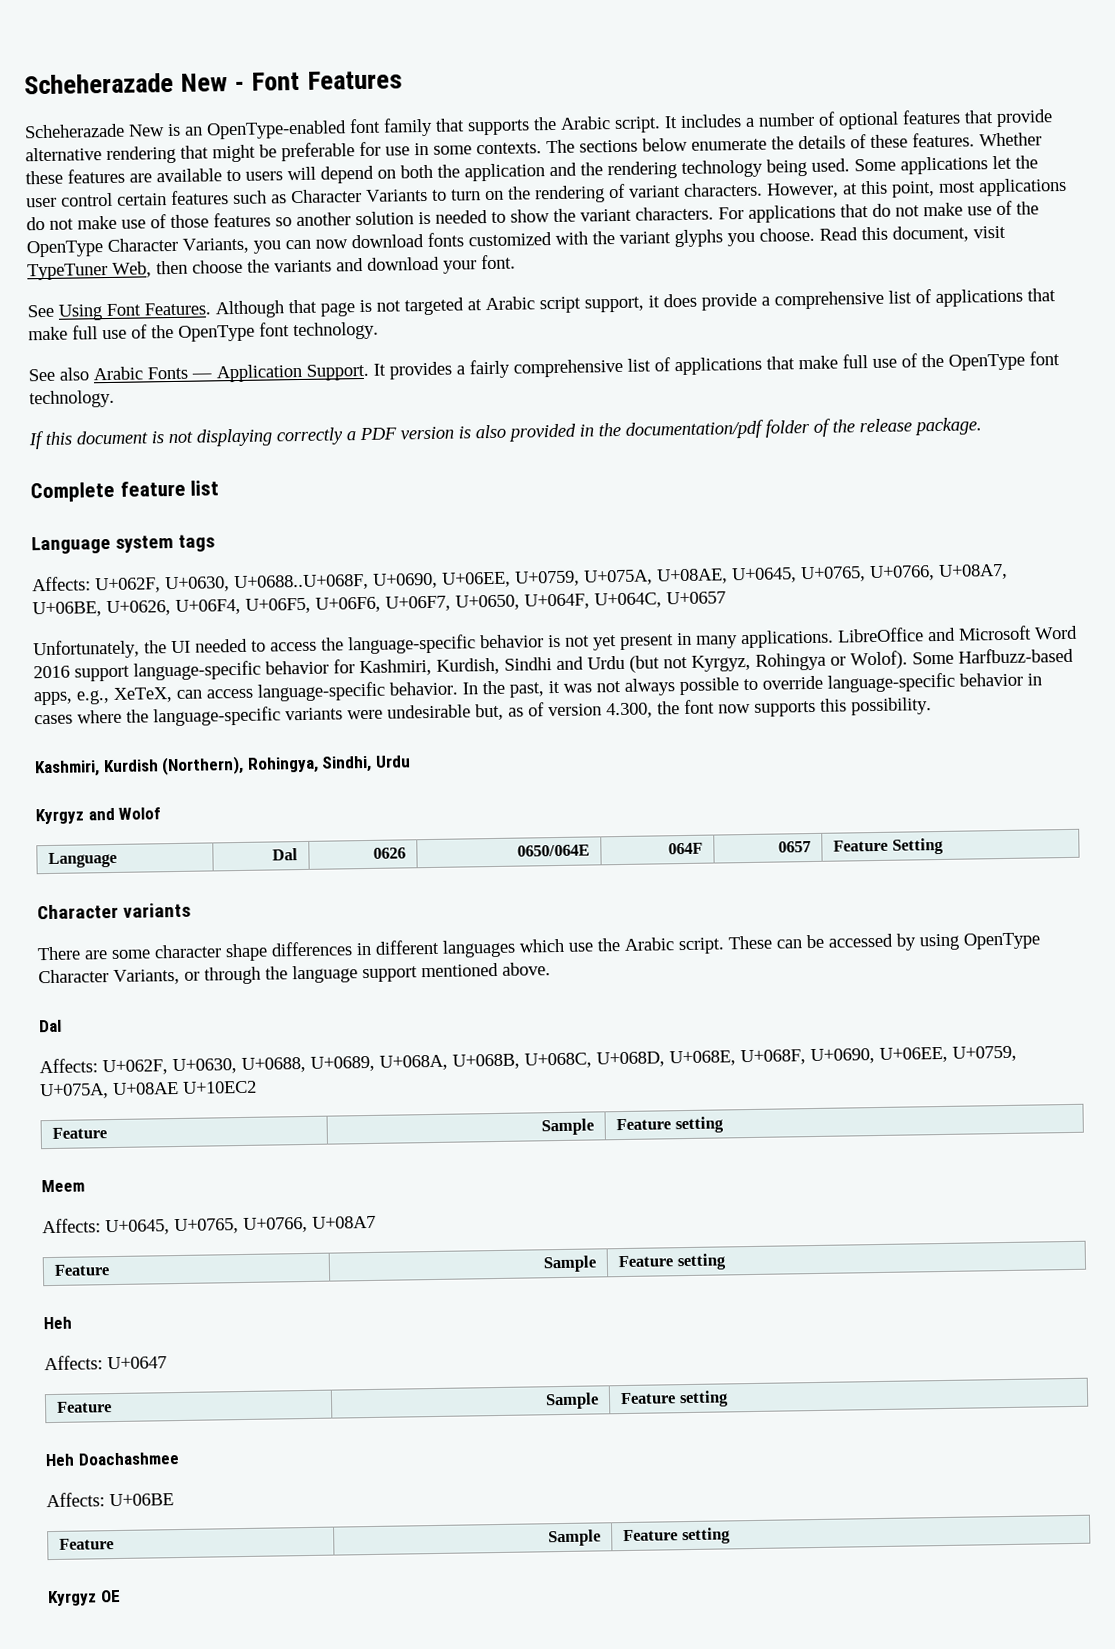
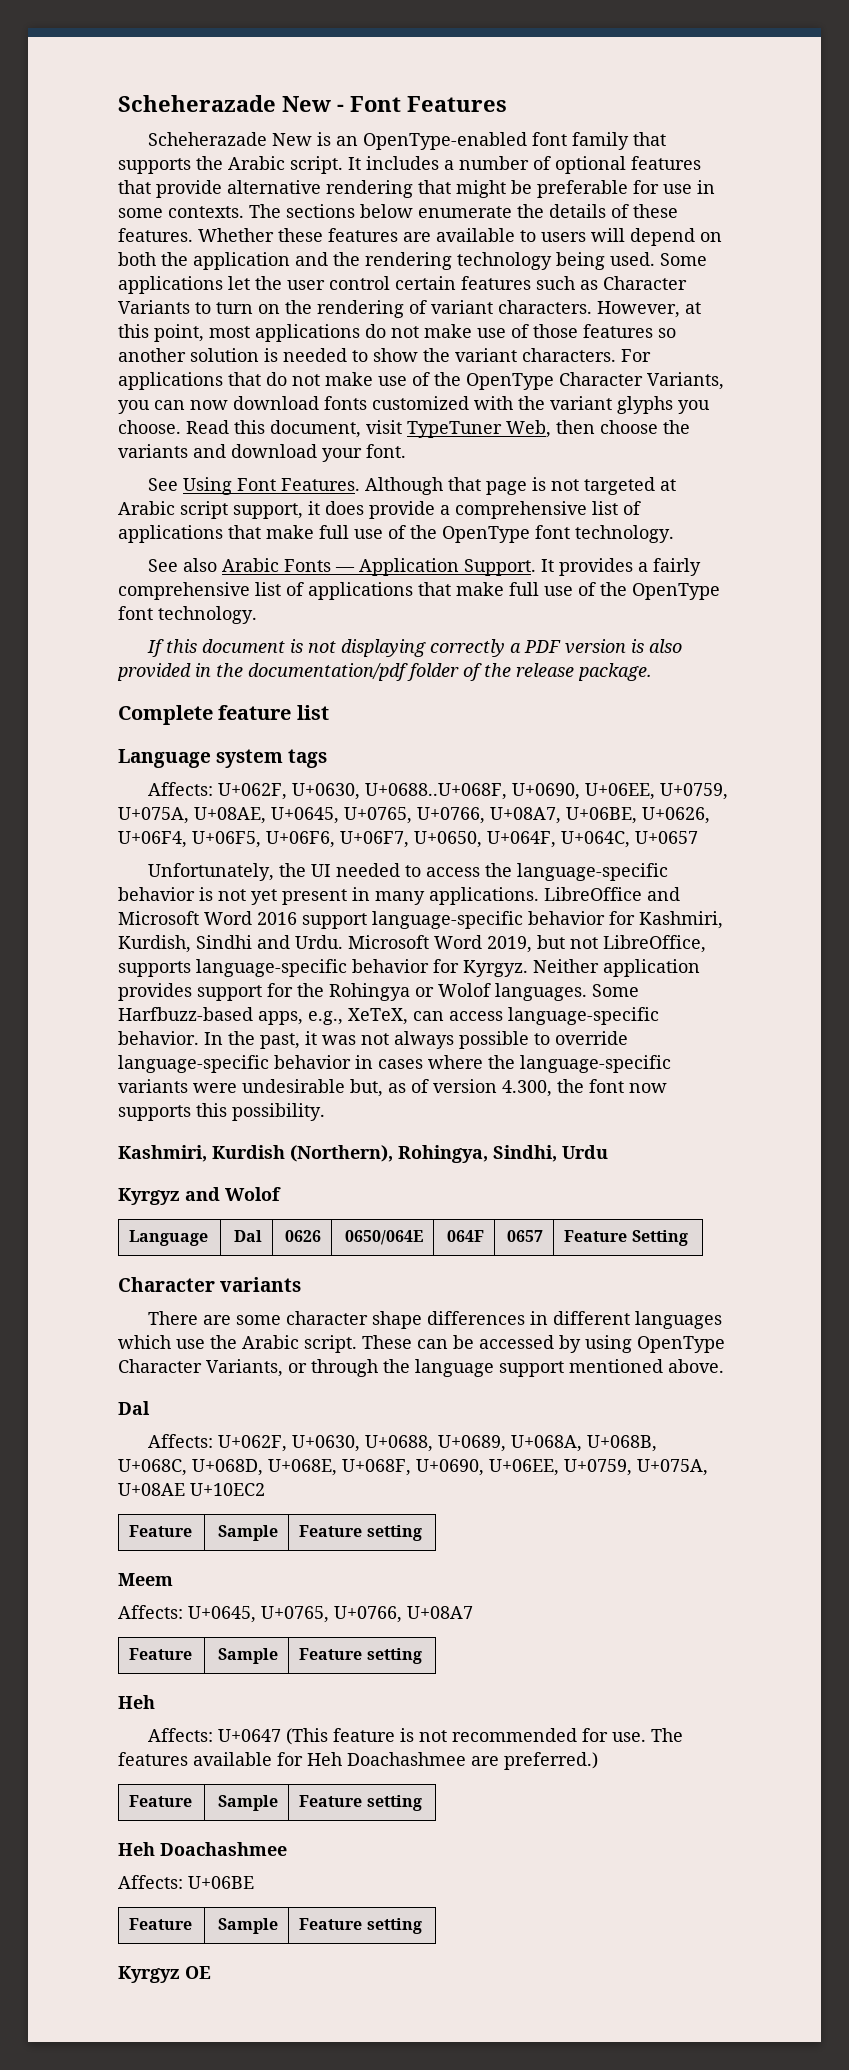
[587,650,908,673] Urdu (but not Kyrgyz, Rohingya or Wolof). -> [295,935,706,953] [118,959,700,977] [118,983,587,1001] Urdu. Microsoft Word 2019, but not LibreOffice, supports language-specific behavior for Kyrgyz. Neither application provides support for the Rohingya or Wolof languages.
(167, 1363) none -> [286,1728,684,1745] [118,1752,598,1770] (This feature is not recommended for use. The features available for Heh Doachashmee are preferred.)

